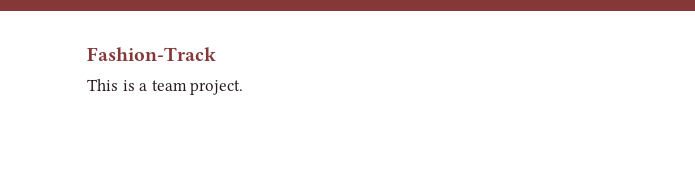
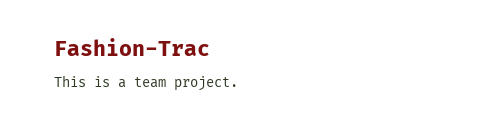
[87,47,216,61] Fashion-Track -> [54,38,210,56] Fashion-Trac

